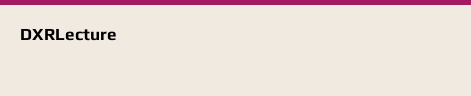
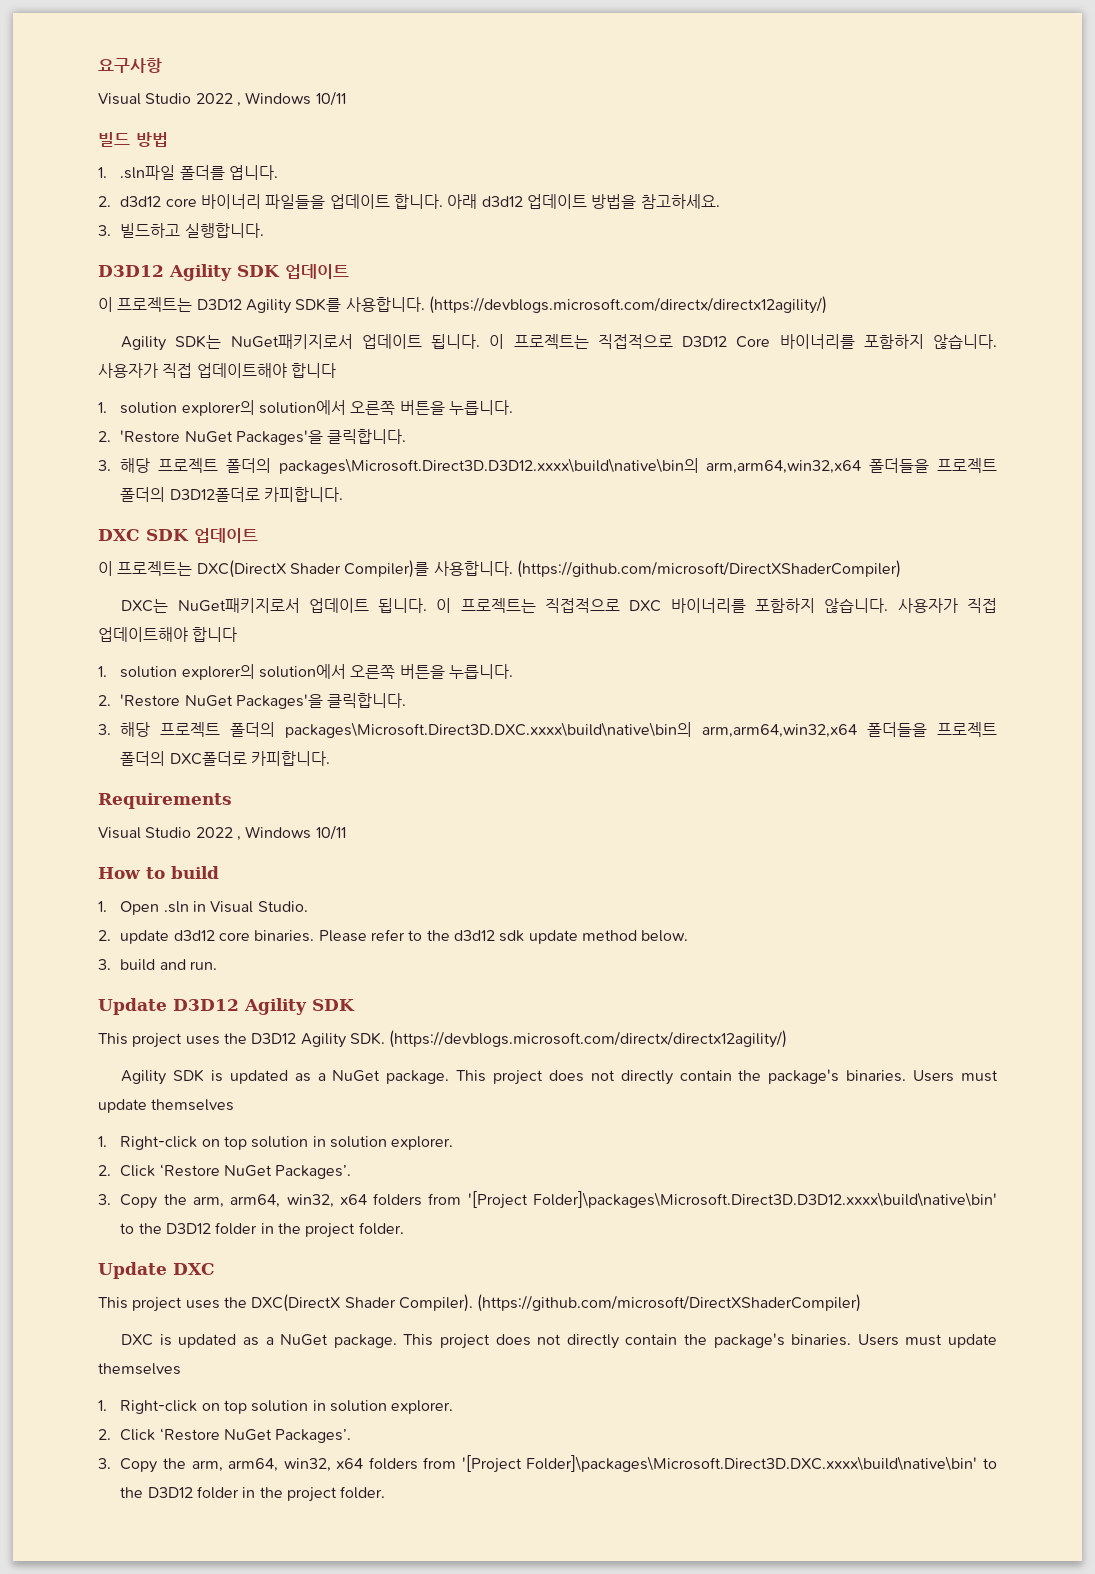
[20,28,117,41] DXRLecture -> [98,58,162,73] [98,91,346,107] [98,132,168,147] [98,165,279,180] [98,194,720,209] [98,223,264,238] [98,264,349,281] [98,296,827,314] [121,334,997,351] [98,363,336,378] [98,400,514,416] [98,429,407,445] [98,458,998,474] [120,487,344,502] [98,528,258,543] [98,560,901,578] [121,598,998,613] [98,627,238,642] [98,664,514,680] [98,693,407,709] [98,722,997,738] [120,751,331,766] [98,793,232,809] [98,825,346,841] [98,866,219,879] [98,901,308,915] [98,929,689,944] [98,959,218,971] [98,998,355,1015] [98,1030,788,1048] [121,1069,998,1085] [98,1099,235,1113] [98,1136,454,1150] [98,1164,352,1179] [98,1191,998,1209] [120,1222,404,1238] [98,1262,215,1279] [98,1294,862,1312] [121,1333,998,1349] [98,1363,181,1375] [98,1400,454,1414] [98,1428,352,1443] [98,1455,997,1473] [120,1486,386,1502] 요구사항 // Visual Studio 2022 , Windows 10/11 // 빌드 방법 // 1. .sln파일 폴더를 엽니다. // 2. d3d12 core 바이너리 파일들을 업데이트 합니다. 아래 d3d12 업데이트 방법을 참고하세요. // 3. 빌드하고 실행합니다. // D3D12 Agility SDK 업데이트 // 이 프로젝트는 D3D12 Agility SDK를 사용합니다. (https://devblogs.microsoft.com/directx/directx12agility/) // Agility SDK는 NuGet패키지로서 업데이트 됩니다. 이 프로젝트는 직접적으로 D3D12 Core 바이너리를 포함하지 않습니다. 사용자가 직접 업데이트해야 합니다 // 1. solution explorer의 solution에서 오른쪽 버튼을 누릅니다. // 2. 'Restore NuGet Packages'을 클릭합니다. // 3. 해당 프로젝트 폴더의 packages\Microsoft.Direct3D.D3D12.xxxx\build\native\bin의 arm,arm64,win32,x64 폴더들을 프로젝트 폴더의 D3D12폴더로 카피합니다. // DXC SDK 업데이트 // 이 프로젝트는 DXC(DirectX Shader Compiler)를 사용합니다. (https://github.com/microsoft/DirectXShaderCompiler) // DXC는 NuGet패키지로서 업데이트 됩니다. 이 프로젝트는 직접적으로 DXC 바이너리를 포함하지 않습니다. 사용자가 직접 업데이트해야 합니다 // 1. solution explorer의 solution에서 오른쪽 버튼을 누릅니다. // 2. 'Restore NuGet Packages'을 클릭합니다. // 3. 해당 프로젝트 폴더의 packages\Microsoft.Direct3D.DXC.xxxx\build\native\bin의 arm,arm64,win32,x64 폴더들을 프로젝트 폴더의 DXC폴더로 카피합니다. // Requirements // Visual Studio 2022 , Windows 10/11 // How to build // 1. Open .sln in Visual Studio. // 2. update d3d12 core binaries. Please refer to the d3d12 sdk update method below. // 3. build and run. // Update D3D12 Agility SDK // This project uses the D3D12 Agility SDK. (https://devblogs.microsoft.com/directx/directx12agility/) // Agility SDK is updated as a NuGet package. This project does not directly contain the package's binaries. Users must update themselves // 1. Right-click on top solution in solution explorer. // 2. Click ‘Restore NuGet Packages’. // 3. Copy the arm, arm64, win32, x64 folders from '[Project Folder]\packages\Microsoft.Direct3D.D3D12.xxxx\build\native\bin' to the D3D12 folder in the project folder. // Update DXC // This project uses the DXC(DirectX Shader Compiler). (https://github.com/microsoft/DirectXShaderCompiler) // DXC is updated as a NuGet package. This project does not directly contain the package's binaries. Users must update themselves // 1. Right-click on top solution in solution explorer. // 2. Click ‘Restore NuGet Packages’. // 3. Copy the arm, arm64, win32, x64 folders from '[Project Folder]\packages\Microsoft.Direct3D.DXC.xxxx\build\native\bin' to the D3D12 folder in the project folder.

